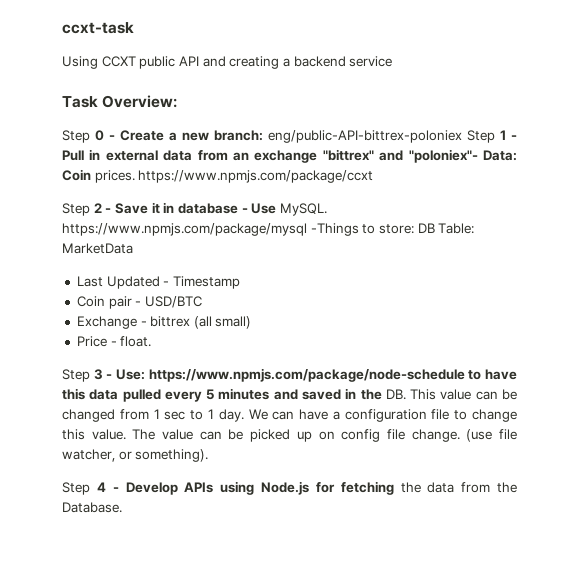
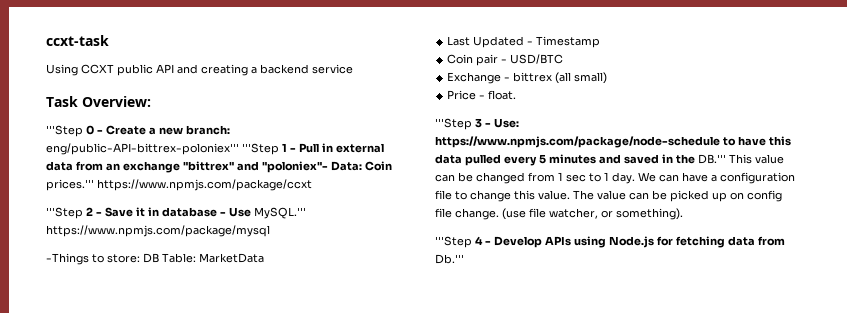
[62,130,90,143] Step -> [46,125,83,137] '''Step
[268,130,495,143] eng/public-API-bittrex-poloniex Step -> [46,143,279,155] eng/public-API-bittrex-poloniex''' '''Step
[94,170,135,183] prices. -> [46,179,94,191] prices.'''
[62,203,90,216] Step -> [46,207,83,219] '''Step
[279,203,327,216] MySQL. -> [254,207,306,219] MySQL.'''
(307, 229) none -> (270, 231) //
[62,369,90,382] Step -> [435,118,472,130] '''Step
[385,389,406,400] DB. -> [698,154,726,164] DB.'''
[62,482,90,495] Step -> [435,236,472,248] '''Step
[400,482,517,493] [62,502,122,513] the data from the Database. -> [728,236,785,246] [435,254,464,264] data from Db.'''

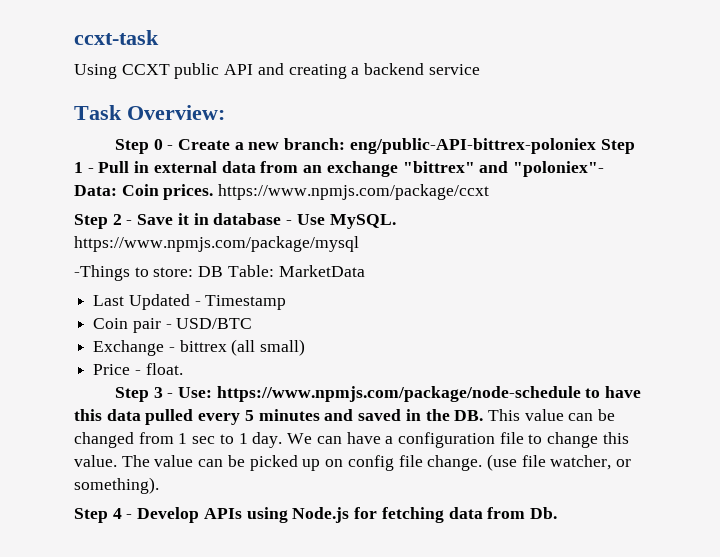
[46,125,83,137] '''Step -> [114,139,149,154] Step
[46,143,279,155] eng/public-API-bittrex-poloniex''' '''Step -> [349,138,635,154] eng/public-API-bittrex-poloniex Step
[46,179,94,191] prices.''' -> [163,184,214,200] prices.
[46,207,83,219] '''Step -> [74,214,108,229] Step
[254,207,306,219] MySQL.''' -> [329,214,396,229] MySQL.
[435,118,472,130] '''Step -> [114,387,149,402] Step
[698,154,726,164] DB.''' -> [454,410,484,421] DB.
[435,236,472,248] '''Step -> [74,508,108,523] Step
[435,254,464,264] Db.''' -> [529,507,557,519] Db.

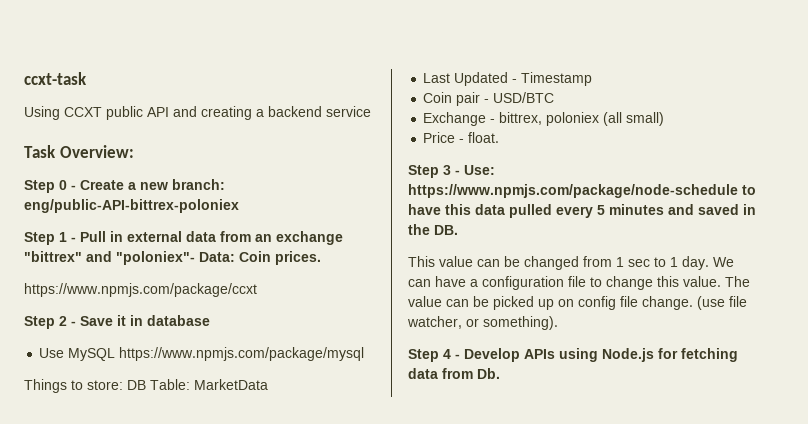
(596, 146) none -> (239, 206) //
(214, 192) none -> (321, 258) //
[286,214,396,229] - Use MySQL. -> [39,348,116,361] // Use MySQL
[74,265,130,281] -Things -> [24,379,67,393] Things
[179,340,227,352] bittrex -> [499,112,600,126] bittrex, poloniex
(484, 415) none -> (458, 230) //

